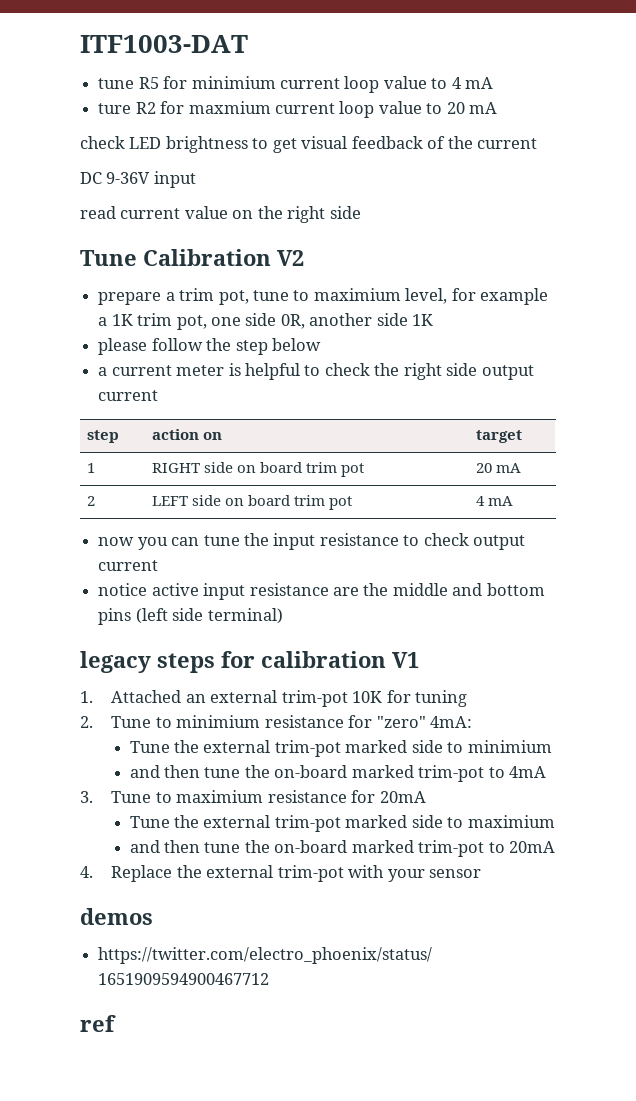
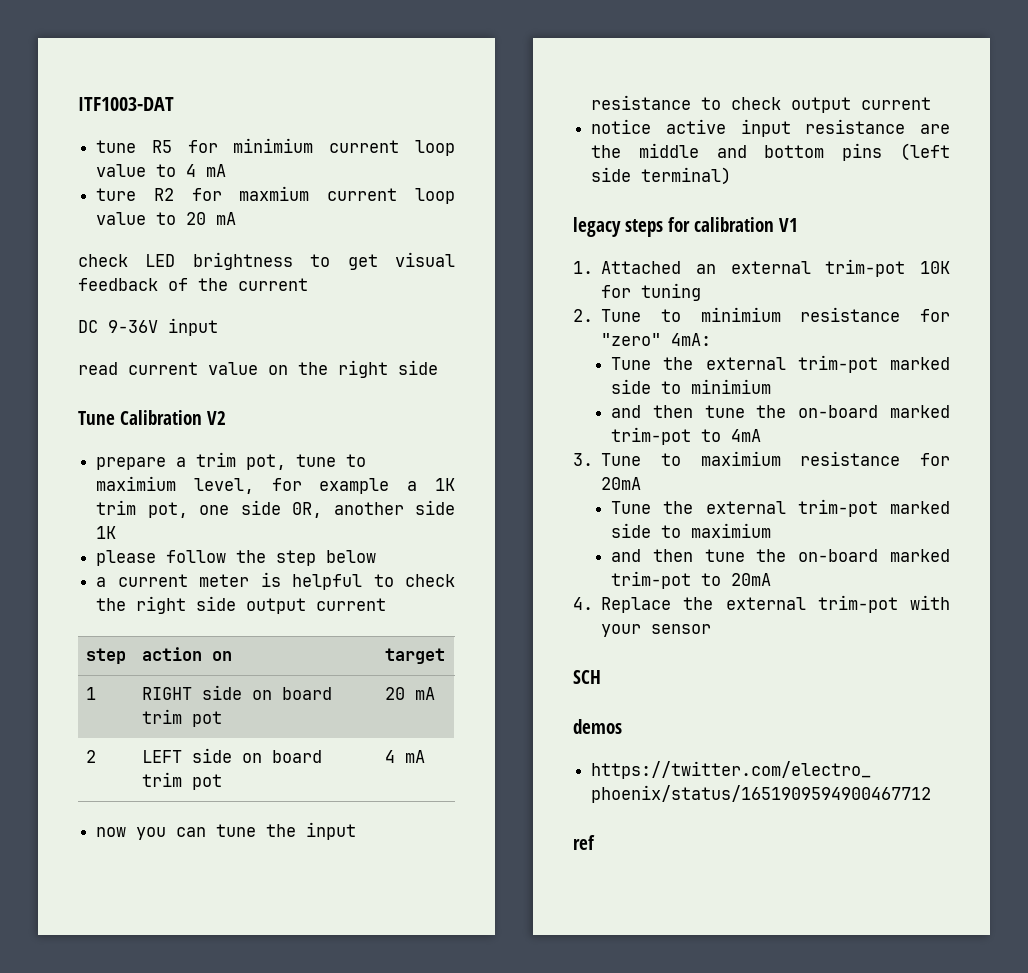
(482, 873) none -> [573,670,601,684] // SCH

